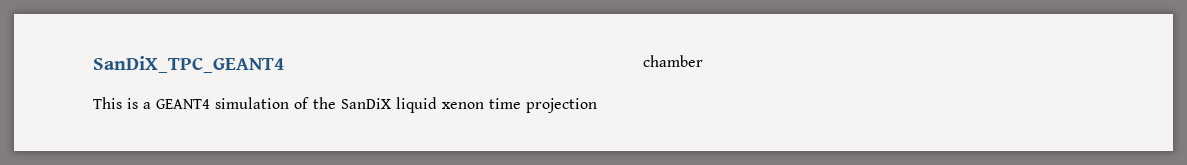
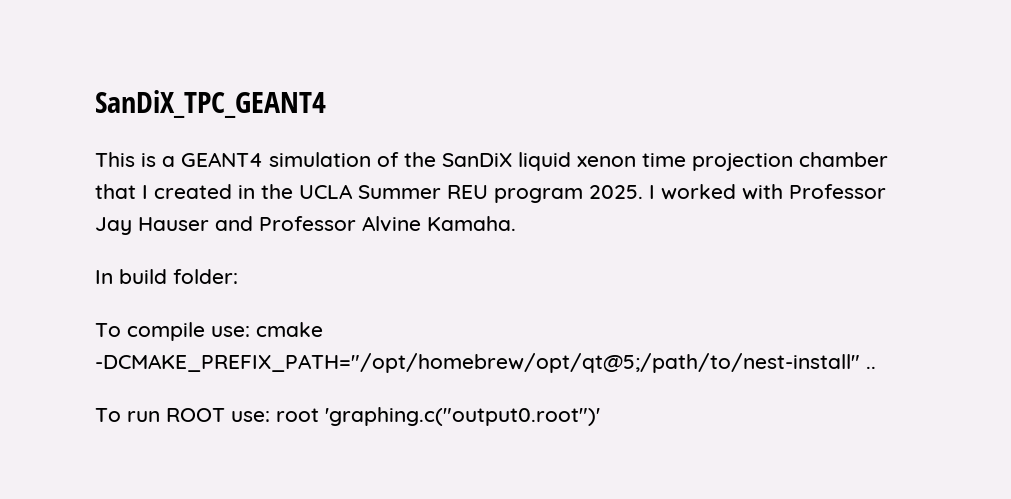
(703, 61) none -> [95,184,886,203] [95,216,516,235] [95,269,238,284] [95,322,323,341] [95,353,876,373] [95,407,600,426] that I created in the UCLA Summer REU program 2025. I worked with Professor Jay Hauser and Professor Alvine Kamaha. // In build folder: // To compile use: cmake -DCMAKE_PREFIX_PATH="/opt/homebrew/opt/qt@5;/path/to/nest-install" .. // To run ROOT use: root 'graphing.c("output0.root")'

